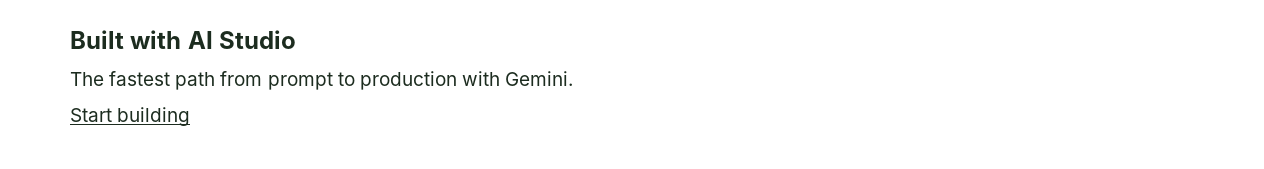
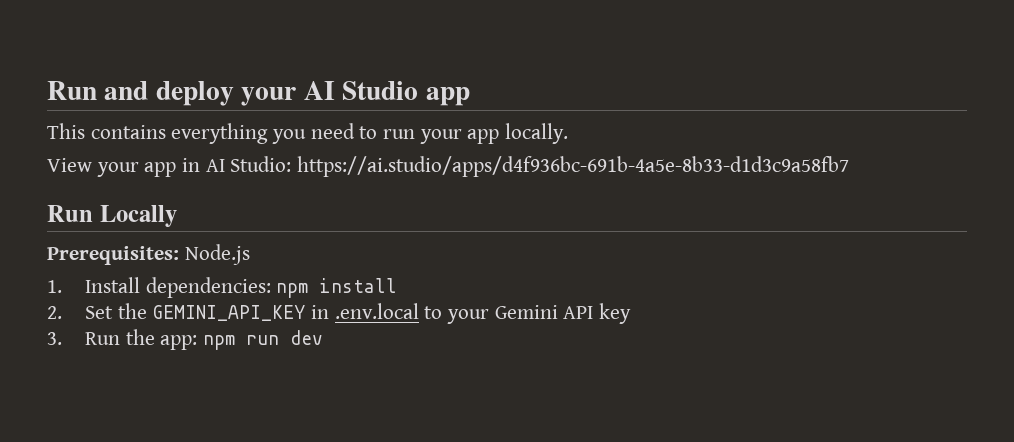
[70,30,297,49] [70,71,574,90] [70,107,191,126] Built with AI Studio // The fastest path from prompt to production with Gemini. // Start building -> [47,81,470,106] [47,123,569,144] [47,156,850,177] [47,205,177,227] [47,244,250,265] [47,277,398,298] [47,303,632,324] [47,329,324,350] Run and deploy your AI Studio app // This contains everything you need to run your app locally. // View your app in AI Studio: https://ai.studio/apps/d4f936bc-691b-4a5e-8b33-d1d3c9a58fb7 // Run Locally // Prerequisites: Node.js // 1. Install dependencies: npm install // 2. Set the GEMINI_API_KEY in .env.local to your Gemini API key // 3. Run the app: npm run dev

